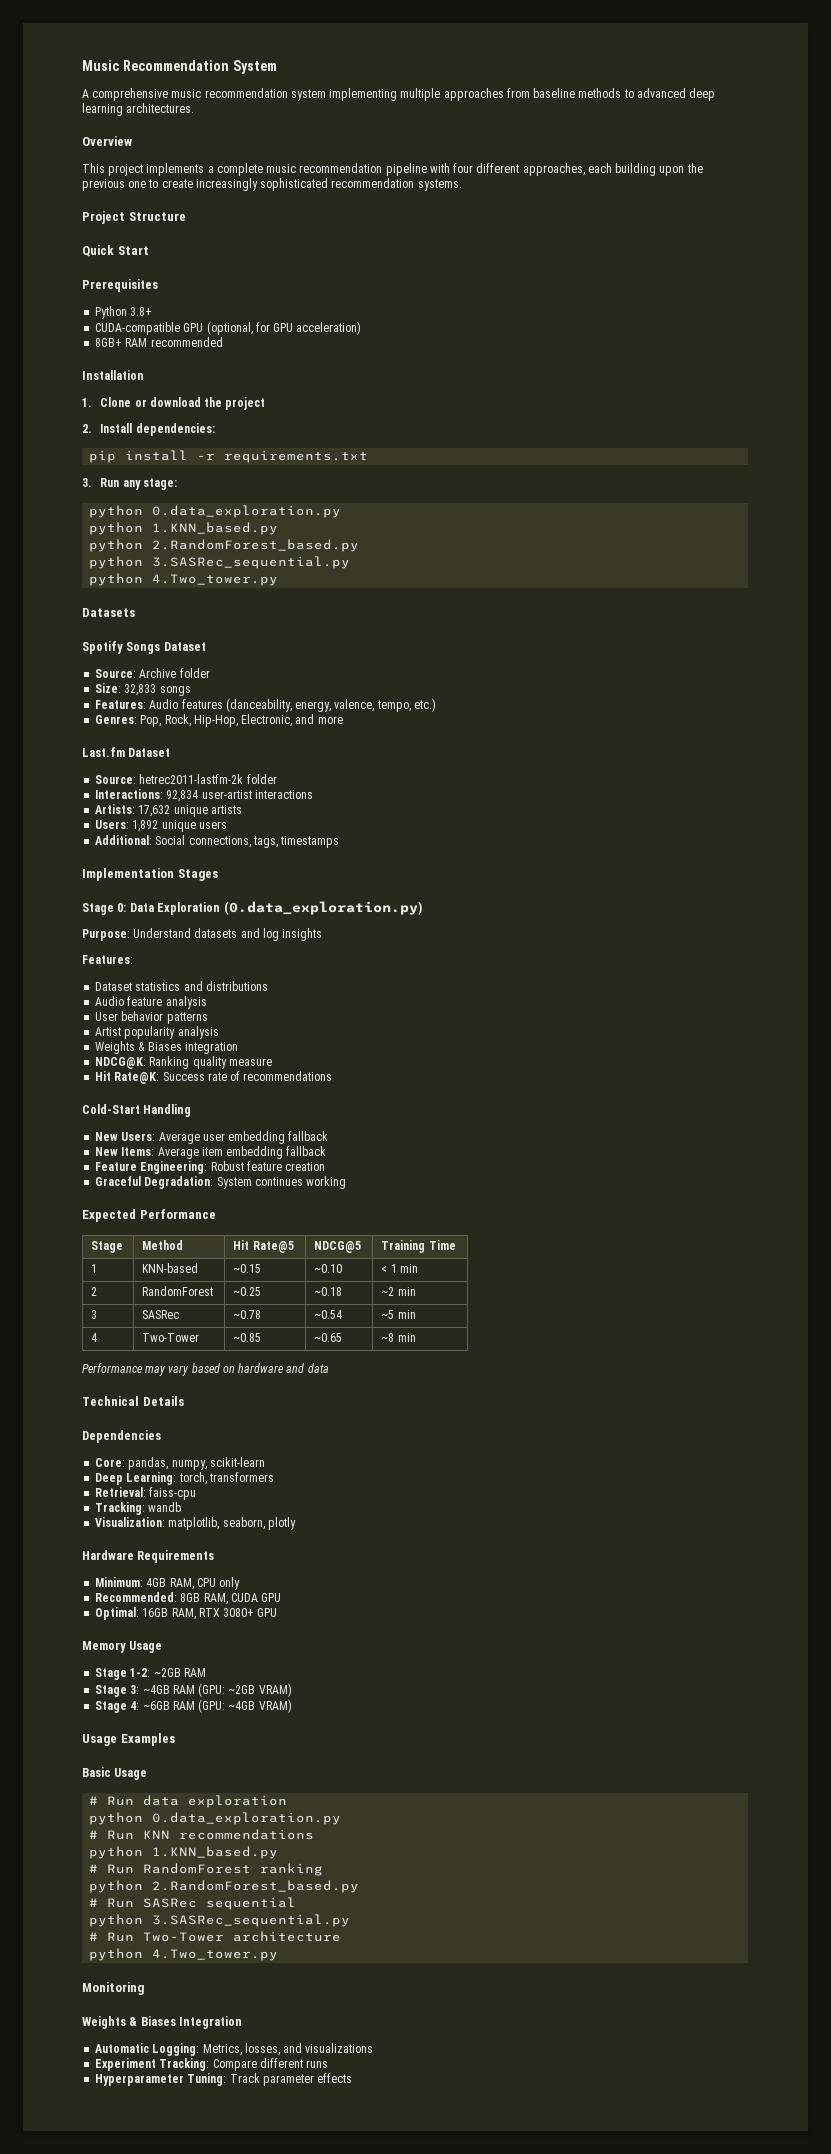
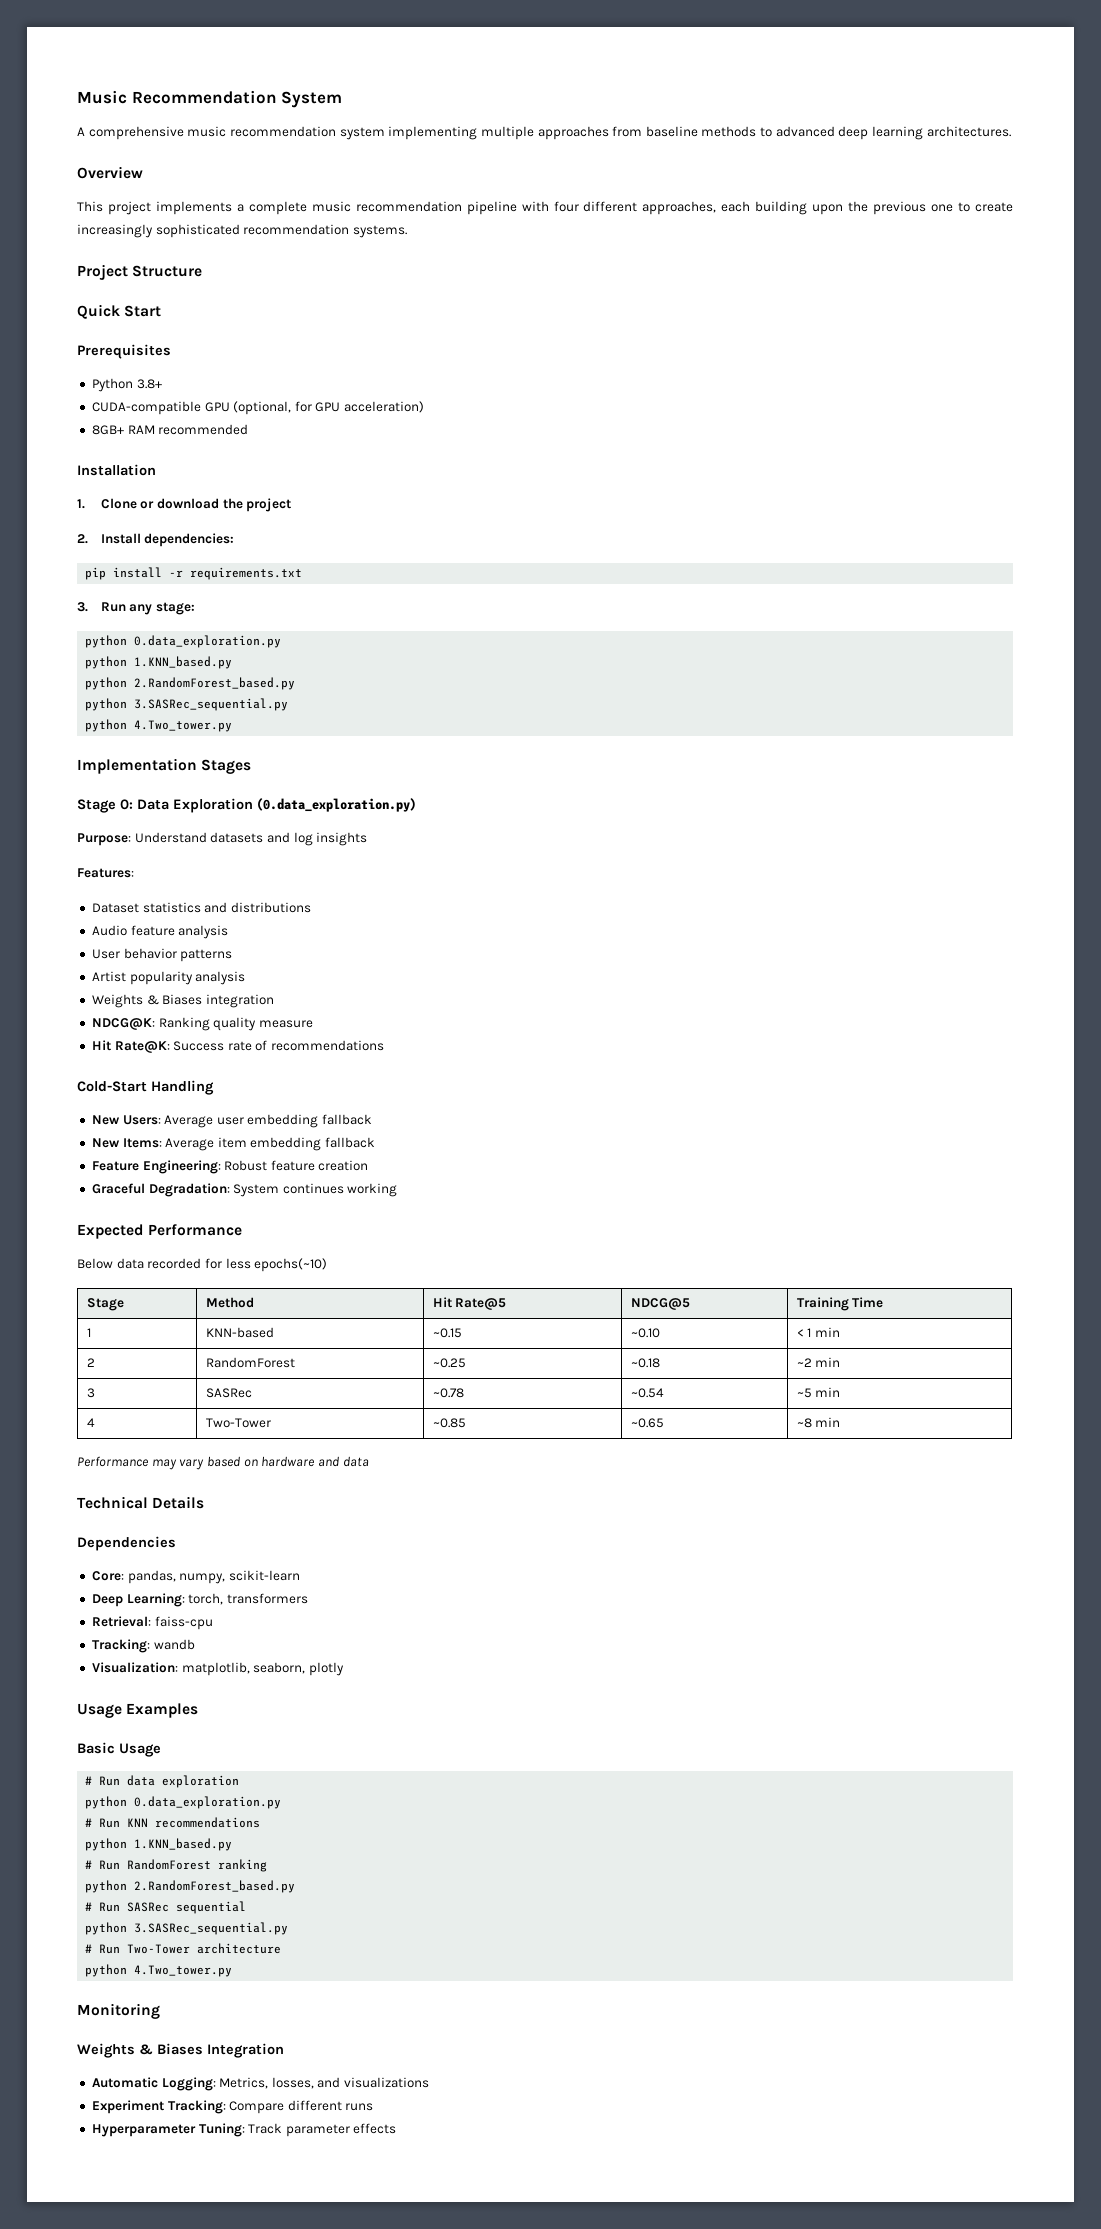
[82,608,135,617] [82,641,206,654] [95,668,210,678] [95,683,191,696] [95,698,436,712] [95,714,343,727] [82,747,171,757] [95,774,277,784] [95,789,313,802] [95,804,242,817] [95,820,227,832] [95,835,340,848] // Datasets // Spotify Songs Dataset // Source: Archive folder // Size: 32,833 songs // Features: Audio features (danceability, energy, valence, tempo, etc.) // Genres: Pop, Rock, Hip-Hop, Electronic, and more // Last.fm Dataset // Source: hetrec2011-lastfm-2k folder // Interactions: 92,834 user-artist interactions // Artists: 17,632 unique artists // Users: 1,892 unique users // Additional: Social connections, tags, timestamps -> (233, 726) none
(216, 1214) none -> [77,1258,328,1272] // Below data recorded for less epochs(~10)
[82,1550,215,1563] [95,1577,241,1590] [95,1592,282,1605] [95,1607,278,1620] [82,1641,163,1653] [95,1668,206,1680] [95,1683,292,1697] [95,1699,292,1713] // Hardware Requirements // Minimum: 4GB RAM, CPU only // Recommended: 8GB RAM, CUDA GPU // Optimal: 16GB RAM, RTX 3080+ GPU // Memory Usage // Stage 1-2: ~2GB RAM // Stage 3: ~4GB RAM (GPU: ~2GB VRAM) // Stage 4: ~6GB RAM (GPU: ~4GB VRAM) -> (344, 1669) none

